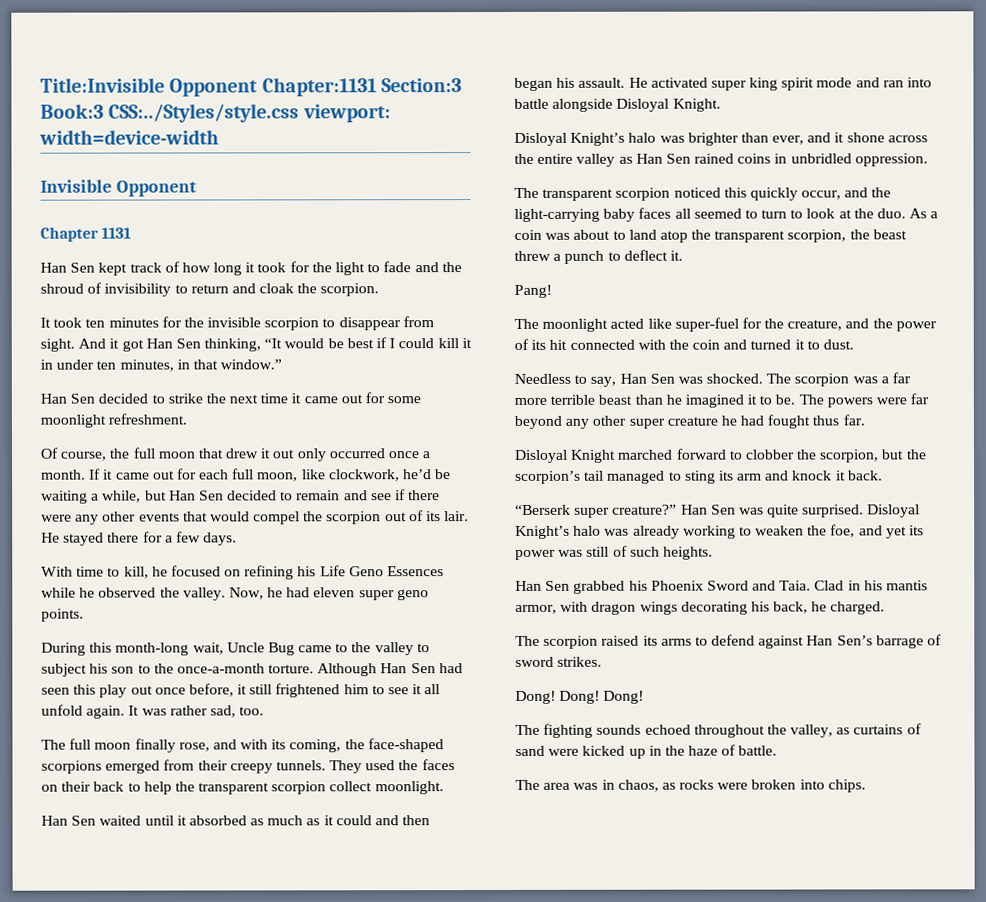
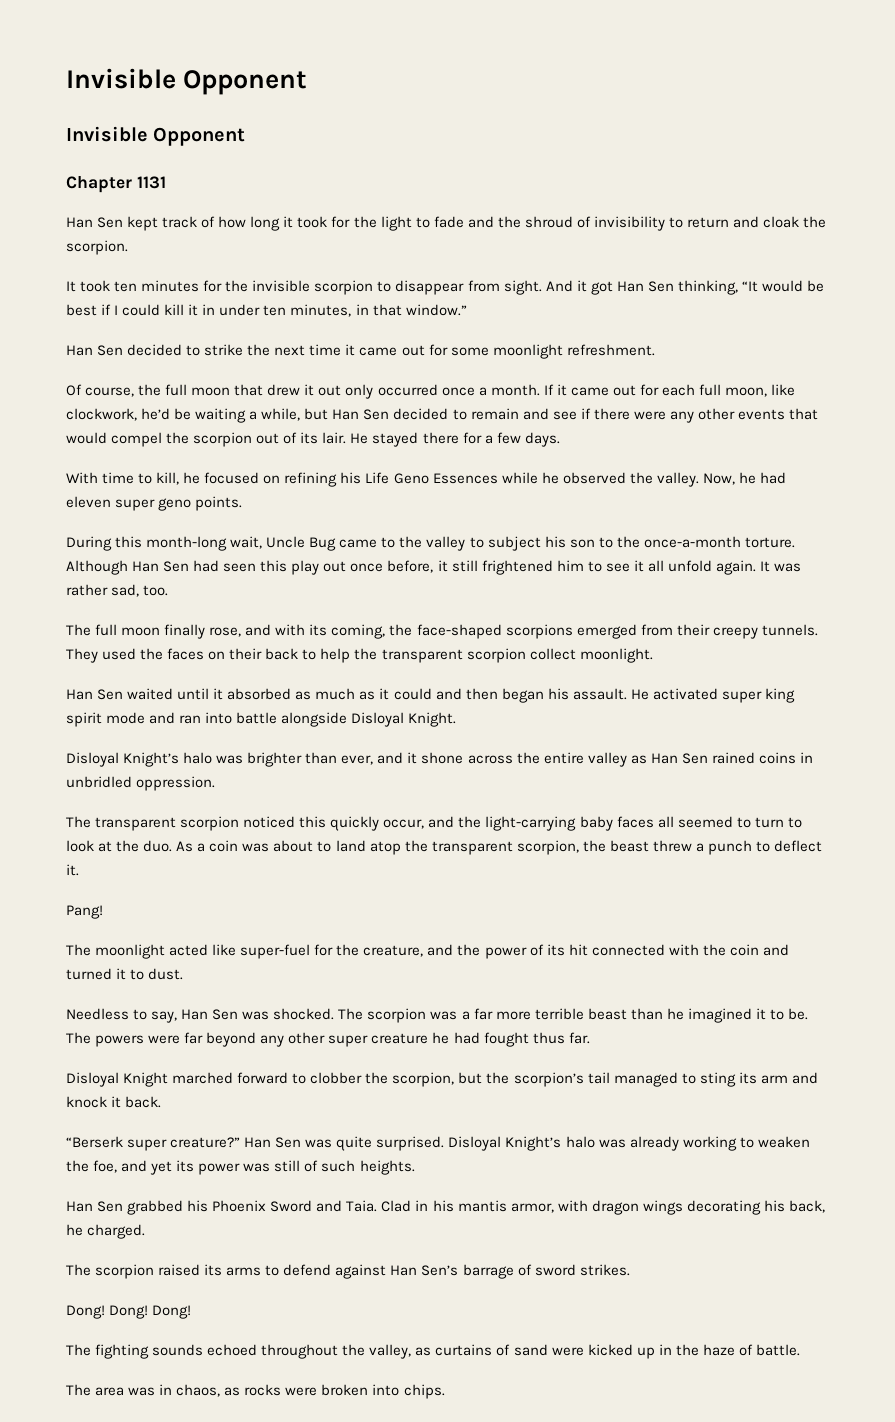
[40,77,463,97] [40,103,391,123] [39,129,219,145] Title:Invisible Opponent Chapter:1131 Section:3 Book:3 CSS:../Styles/style.css viewport: width=device-width -> [66,68,308,95] Invisible Opponent

